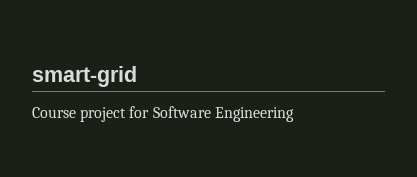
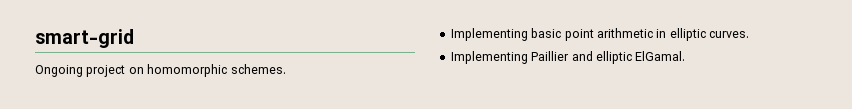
[32,106,294,122] Course project for Software Engineering -> [35,64,286,77] [450,28,749,41] [450,51,686,64] Ongoing project on homomorphic schemes. // Implementing basic point arithmetic in elliptic curves. // Implementing Paillier and elliptic ElGamal.

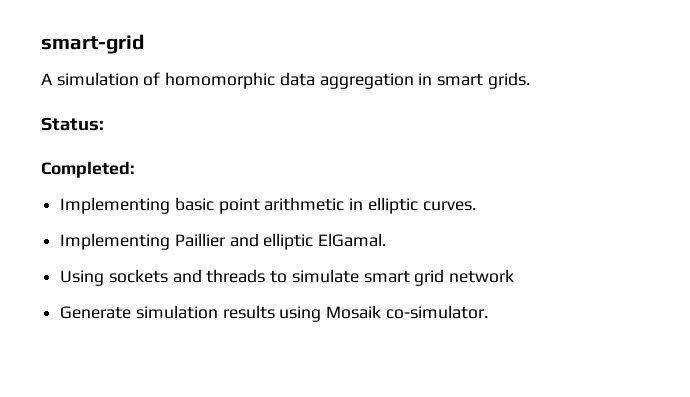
[35,64,286,77] Ongoing project on homomorphic schemes. -> [41,72,530,89] [41,117,104,131] [41,161,134,178] A simulation of homomorphic data aggregation in smart grids. // Status: // Completed:
(686, 56) none -> [60,269,515,286] [60,305,488,322] // Using sockets and threads to simulate smart grid network // Generate simulation results using Mosaik co-simulator.

